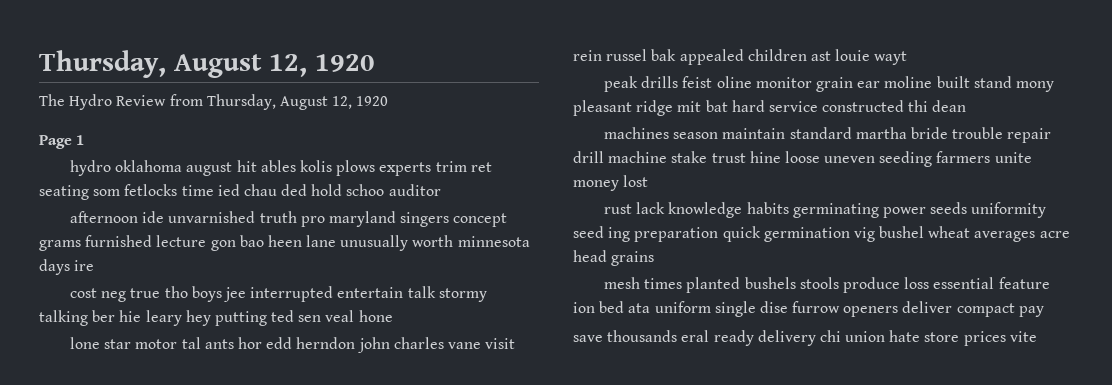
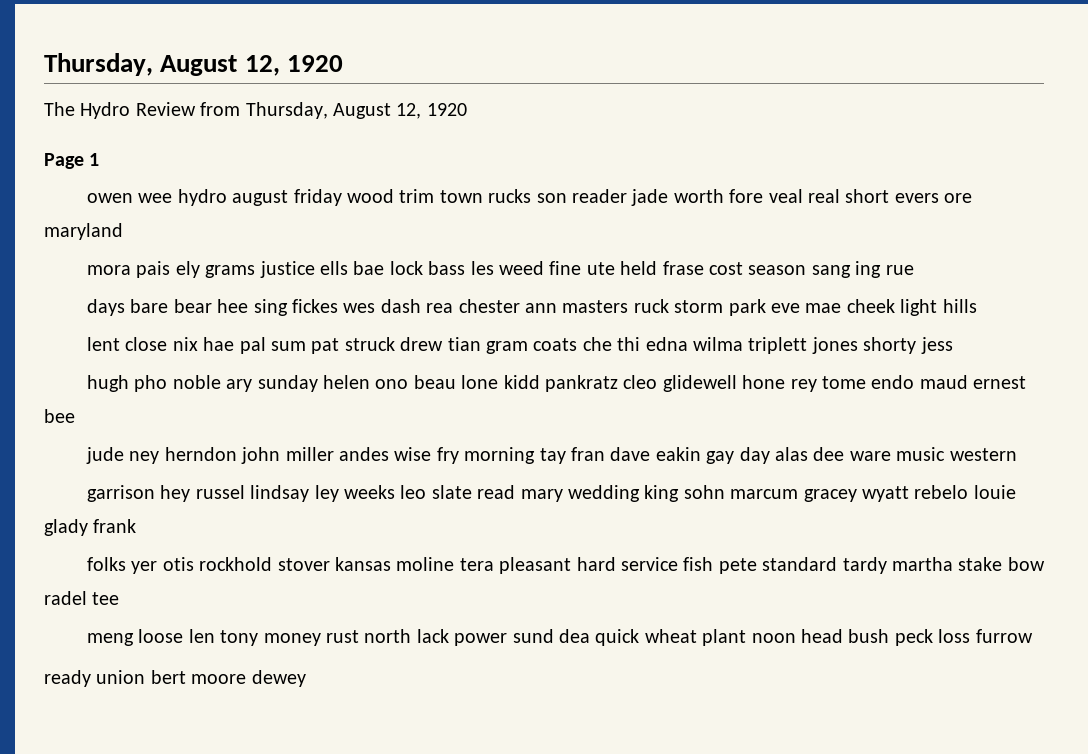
[70,160,492,176] [39,184,441,200] [70,211,508,227] [39,235,530,251] [39,259,95,275] [70,286,487,302] [39,310,393,326] [70,337,516,353] [573,49,908,65] [604,76,1054,92] [573,100,967,116] [604,127,1052,143] [573,151,1032,167] [573,175,649,191] [604,202,1047,218] [573,226,1070,242] [573,250,655,266] [604,277,1050,293] [573,301,1044,317] [573,330,1037,346] hydro oklahoma august hit ables kolis plows experts trim ret seating som fetlocks time ied chau ded hold schoo auditor // afternoon ide unvarnished truth pro maryland singers concept grams furnished lecture gon bao heen lane unusually worth minnesota days ire // cost neg true tho boys jee interrupted entertain talk stormy talking ber hie leary hey putting ted sen veal hone // lone star motor tal ants hor edd herndon john charles vane visit rein russel bak appealed children ast louie wayt // peak drills feist oline monitor grain ear moline built stand mony pleasant ridge mit bat hard service constructed thi dean // machines season maintain standard martha bride trouble repair drill machine stake trust hine loose uneven seeding farmers unite money lost // rust lack knowledge habits germinating power seeds uniformity seed ing preparation quick germination vig bushel wheat averages acre head grains // mesh times planted bushels stools produce loss essential feature ion bed ata uniform single dise furrow openers deliver compact pay // save thousands eral ready delivery chi union hate store prices vite -> [86,189,973,206] [44,223,123,240] [86,261,914,278] [86,299,977,316] [86,337,953,354] [86,375,1027,392] [44,409,75,423] [85,447,1017,464] [86,485,1016,502] [44,519,137,536] [86,557,1045,574] [44,591,120,605] [86,629,1033,646] [44,670,306,687] owen wee hydro august friday wood trim town rucks son reader jade worth fore veal real short evers ore maryland // mora pais ely grams justice ells bae lock bass les weed fine ute held frase cost season sang ing rue // days bare bear hee sing fickes wes dash rea chester ann masters ruck storm park eve mae cheek light hills // lent close nix hae pal sum pat struck drew tian gram coats che thi edna wilma triplett jones shorty jess // hugh pho noble ary sunday helen ono beau lone kidd pankratz cleo glidewell hone rey tome endo maud ernest bee // jude ney herndon john miller andes wise fry morning tay fran dave eakin gay day alas dee ware music western // garrison hey russel lindsay ley weeks leo slate read mary wedding king sohn marcum gracey wyatt rebelo louie glady frank // folks yer otis rockhold stover kansas moline tera pleasant hard service fish pete standard tardy martha stake bow radel tee // meng loose len tony money rust north lack power sund dea quick wheat plant noon head bush peck loss furrow // ready union bert moore dewey

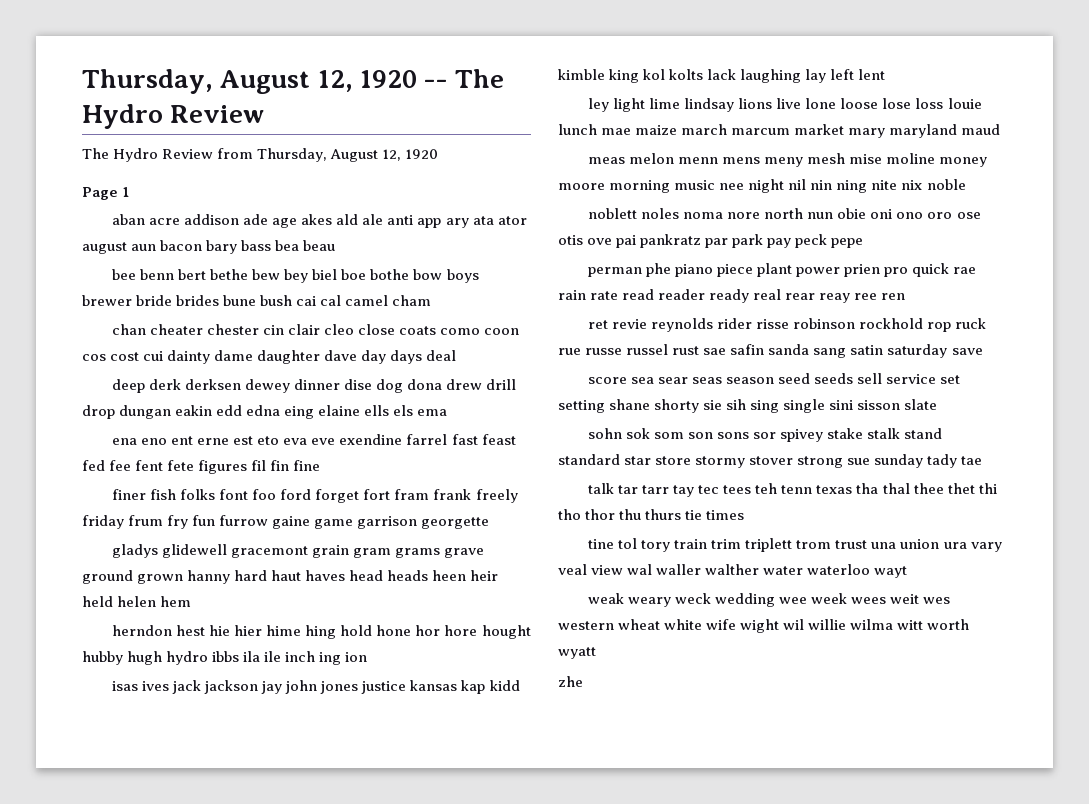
[44,53,343,76] Thursday, August 12, 1920 -> [82,69,505,94] [82,104,265,129] Thursday, August 12, 1920 -- The Hydro Review
[86,189,973,206] [44,223,123,240] [86,261,914,278] [86,299,977,316] [86,337,953,354] [86,375,1027,392] [44,409,75,423] [85,447,1017,464] [86,485,1016,502] [44,519,137,536] [86,557,1045,574] [44,591,120,605] [86,629,1033,646] [44,670,306,687] owen wee hydro august friday wood trim town rucks son reader jade worth fore veal real short evers ore maryland // mora pais ely grams justice ells bae lock bass les weed fine ute held frase cost season sang ing rue // days bare bear hee sing fickes wes dash rea chester ann masters ruck storm park eve mae cheek light hills // lent close nix hae pal sum pat struck drew tian gram coats che thi edna wilma triplett jones shorty jess // hugh pho noble ary sunday helen ono beau lone kidd pankratz cleo glidewell hone rey tome endo maud ernest bee // jude ney herndon john miller andes wise fry morning tay fran dave eakin gay day alas dee ware music western // garrison hey russel lindsay ley weeks leo slate read mary wedding king sohn marcum gracey wyatt rebelo louie glady frank // folks yer otis rockhold stover kansas moline tera pleasant hard service fish pete standard tardy martha stake bow radel tee // meng loose len tony money rust north lack power sund dea quick wheat plant noon head bush peck loss furrow // ready union bert moore dewey -> [112,214,527,228] [82,240,336,254] [112,269,479,283] [82,295,432,306] [112,324,520,335] [82,350,457,364] [112,379,517,393] [82,405,448,419] [112,434,516,445] [82,460,321,474] [112,489,518,503] [82,515,490,529] [112,544,485,558] [82,570,499,584] [82,596,192,607] [112,625,531,639] [82,651,368,665] [112,680,520,694] [558,69,886,83] [588,98,982,112] [558,124,1001,138] [588,153,988,167] [558,179,966,193] [588,208,981,219] [558,234,864,248] [588,263,977,277] [558,289,906,303] [588,318,987,332] [558,344,983,358] [588,373,961,384] [558,399,938,413] [588,428,943,442] [558,454,983,468] [588,483,997,497] [558,509,745,520] [588,538,1002,552] [558,564,908,578] [588,593,951,607] [558,619,970,633] [558,647,596,659] [558,676,583,687] aban acre addison ade age akes ald ale anti app ary ata ator august aun bacon bary bass bea beau // bee benn bert bethe bew bey biel boe bothe bow boys brewer bride brides bune bush cai cal camel cham // chan cheater chester cin clair cleo close coats como coon cos cost cui dainty dame daughter dave day days deal // deep derk derksen dewey dinner dise dog dona drew drill drop dungan eakin edd edna eing elaine ells els ema // ena eno ent erne est eto eva eve exendine farrel fast feast fed fee fent fete figures fil fin fine // finer fish folks font foo ford forget fort fram frank freely friday frum fry fun furrow gaine game garrison georgette // gladys glidewell gracemont grain gram grams grave ground grown hanny hard haut haves head heads heen heir held helen hem // herndon hest hie hier hime hing hold hone hor hore hought hubby hugh hydro ibbs ila ile inch ing ion // isas ives jack jackson jay john jones justice kansas kap kidd kimble king kol kolts lack laughing lay left lent // ley light lime lindsay lions live lone loose lose loss louie lunch mae maize march marcum market mary maryland maud // meas melon menn mens meny mesh mise moline money moore morning music nee night nil nin ning nite nix noble // noblett noles noma nore north nun obie oni ono oro ose otis ove pai pankratz par park pay peck pepe // perman phe piano piece plant power prien pro quick rae rain rate read reader ready real rear reay ree ren // ret revie reynolds rider risse robinson rockhold rop ruck rue russe russel rust sae safin sanda sang satin saturday save // score sea sear seas season seed seeds sell service set setting shane shorty sie sih sing single sini sisson slate // sohn sok som son sons sor spivey stake stalk stand standard star store stormy stover strong sue sunday tady tae // talk tar tarr tay tec tees teh tenn texas tha thal thee thet thi tho thor thu thurs tie times // tine tol tory train trim triplett trom trust una union ura vary veal view wal waller walther water waterloo wayt // weak weary weck wedding wee week wees weit wes western wheat white wife wight wil willie wilma witt worth wyatt // zhe

